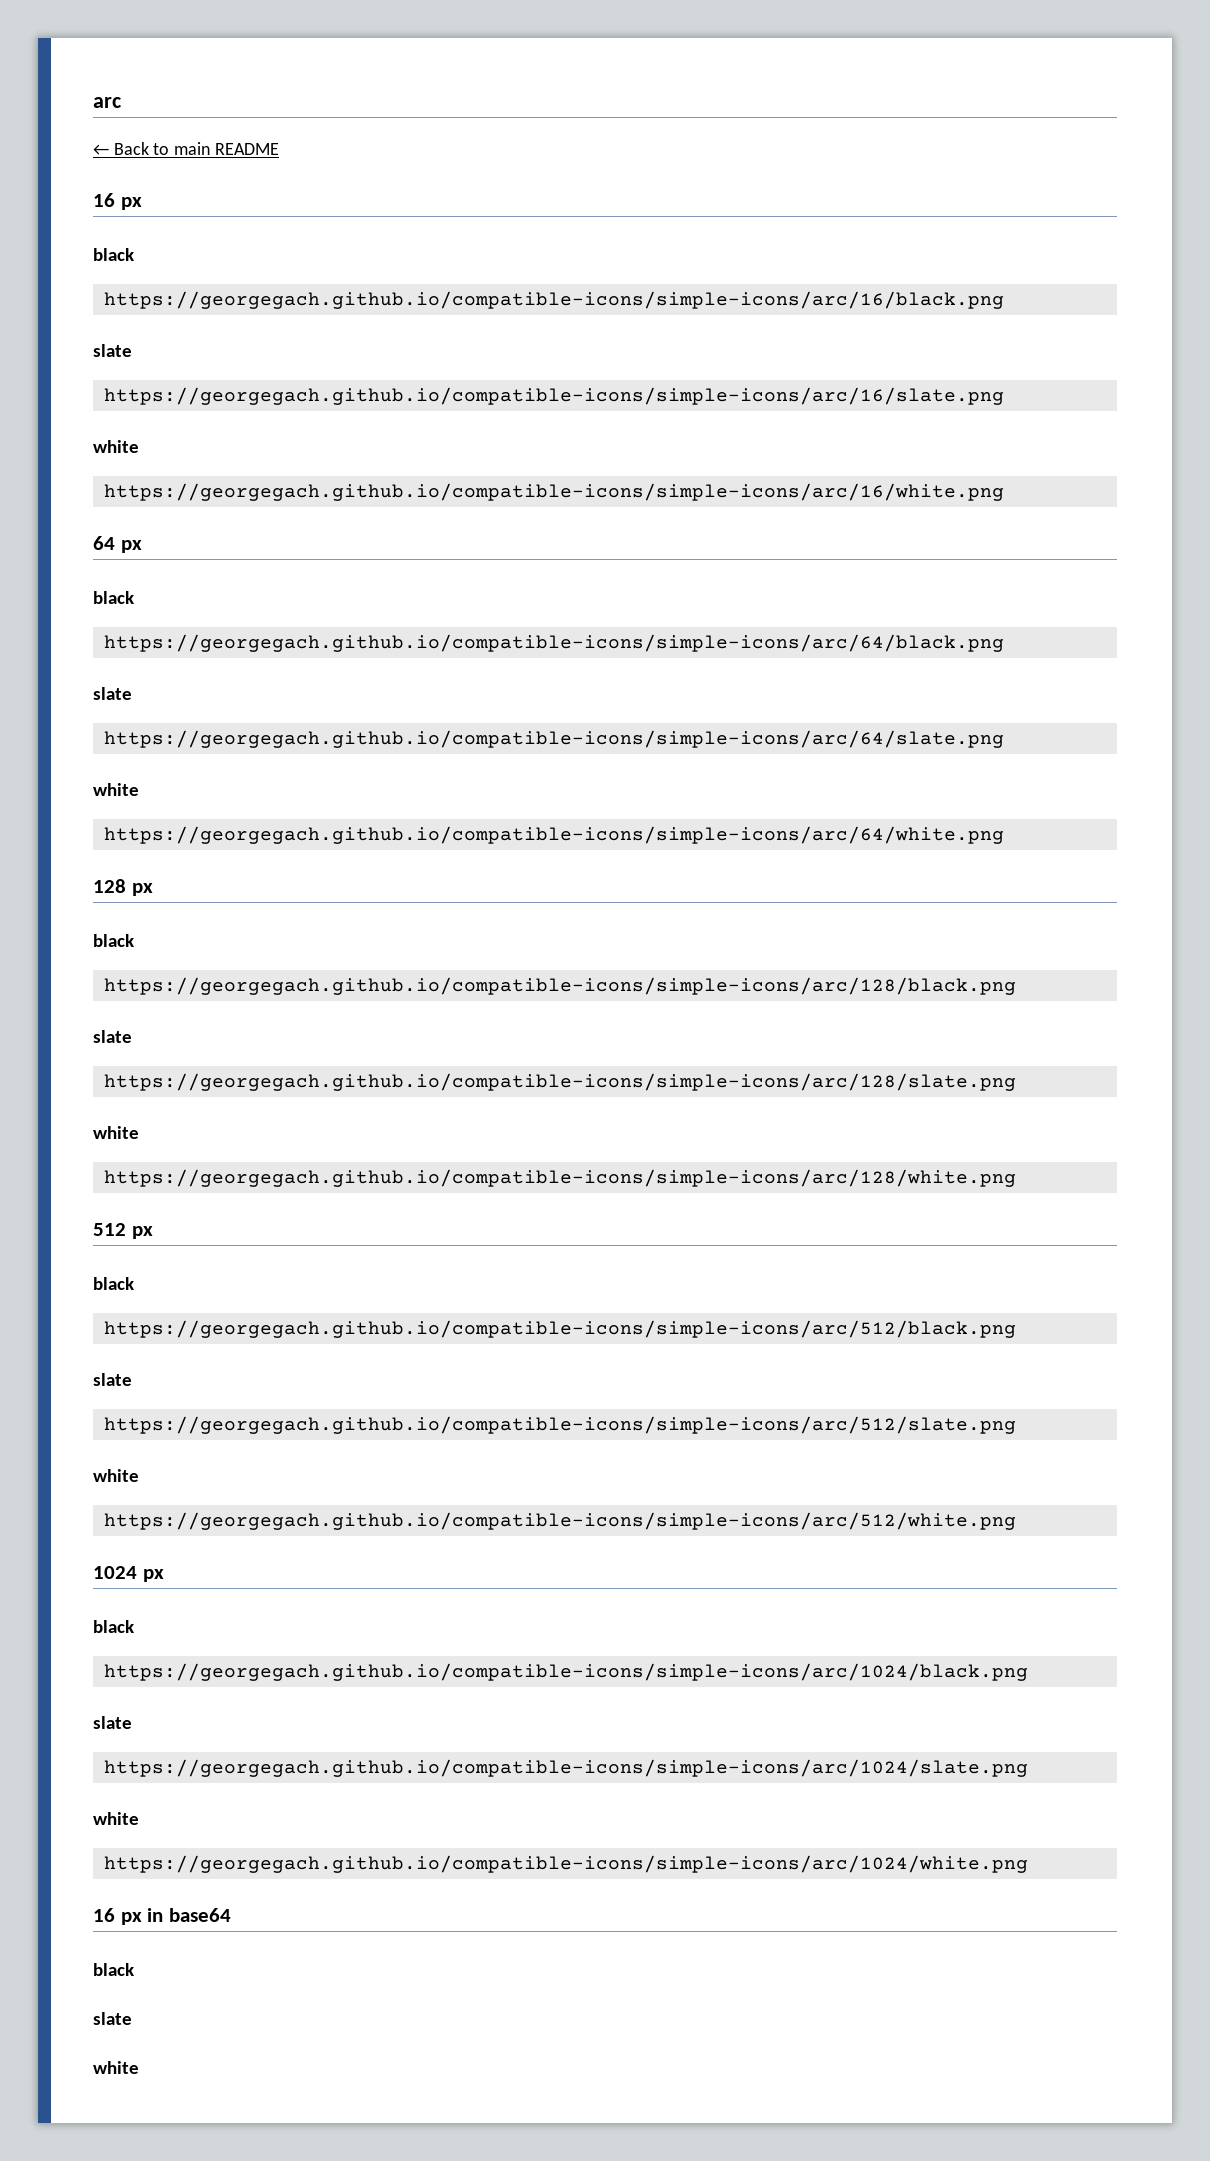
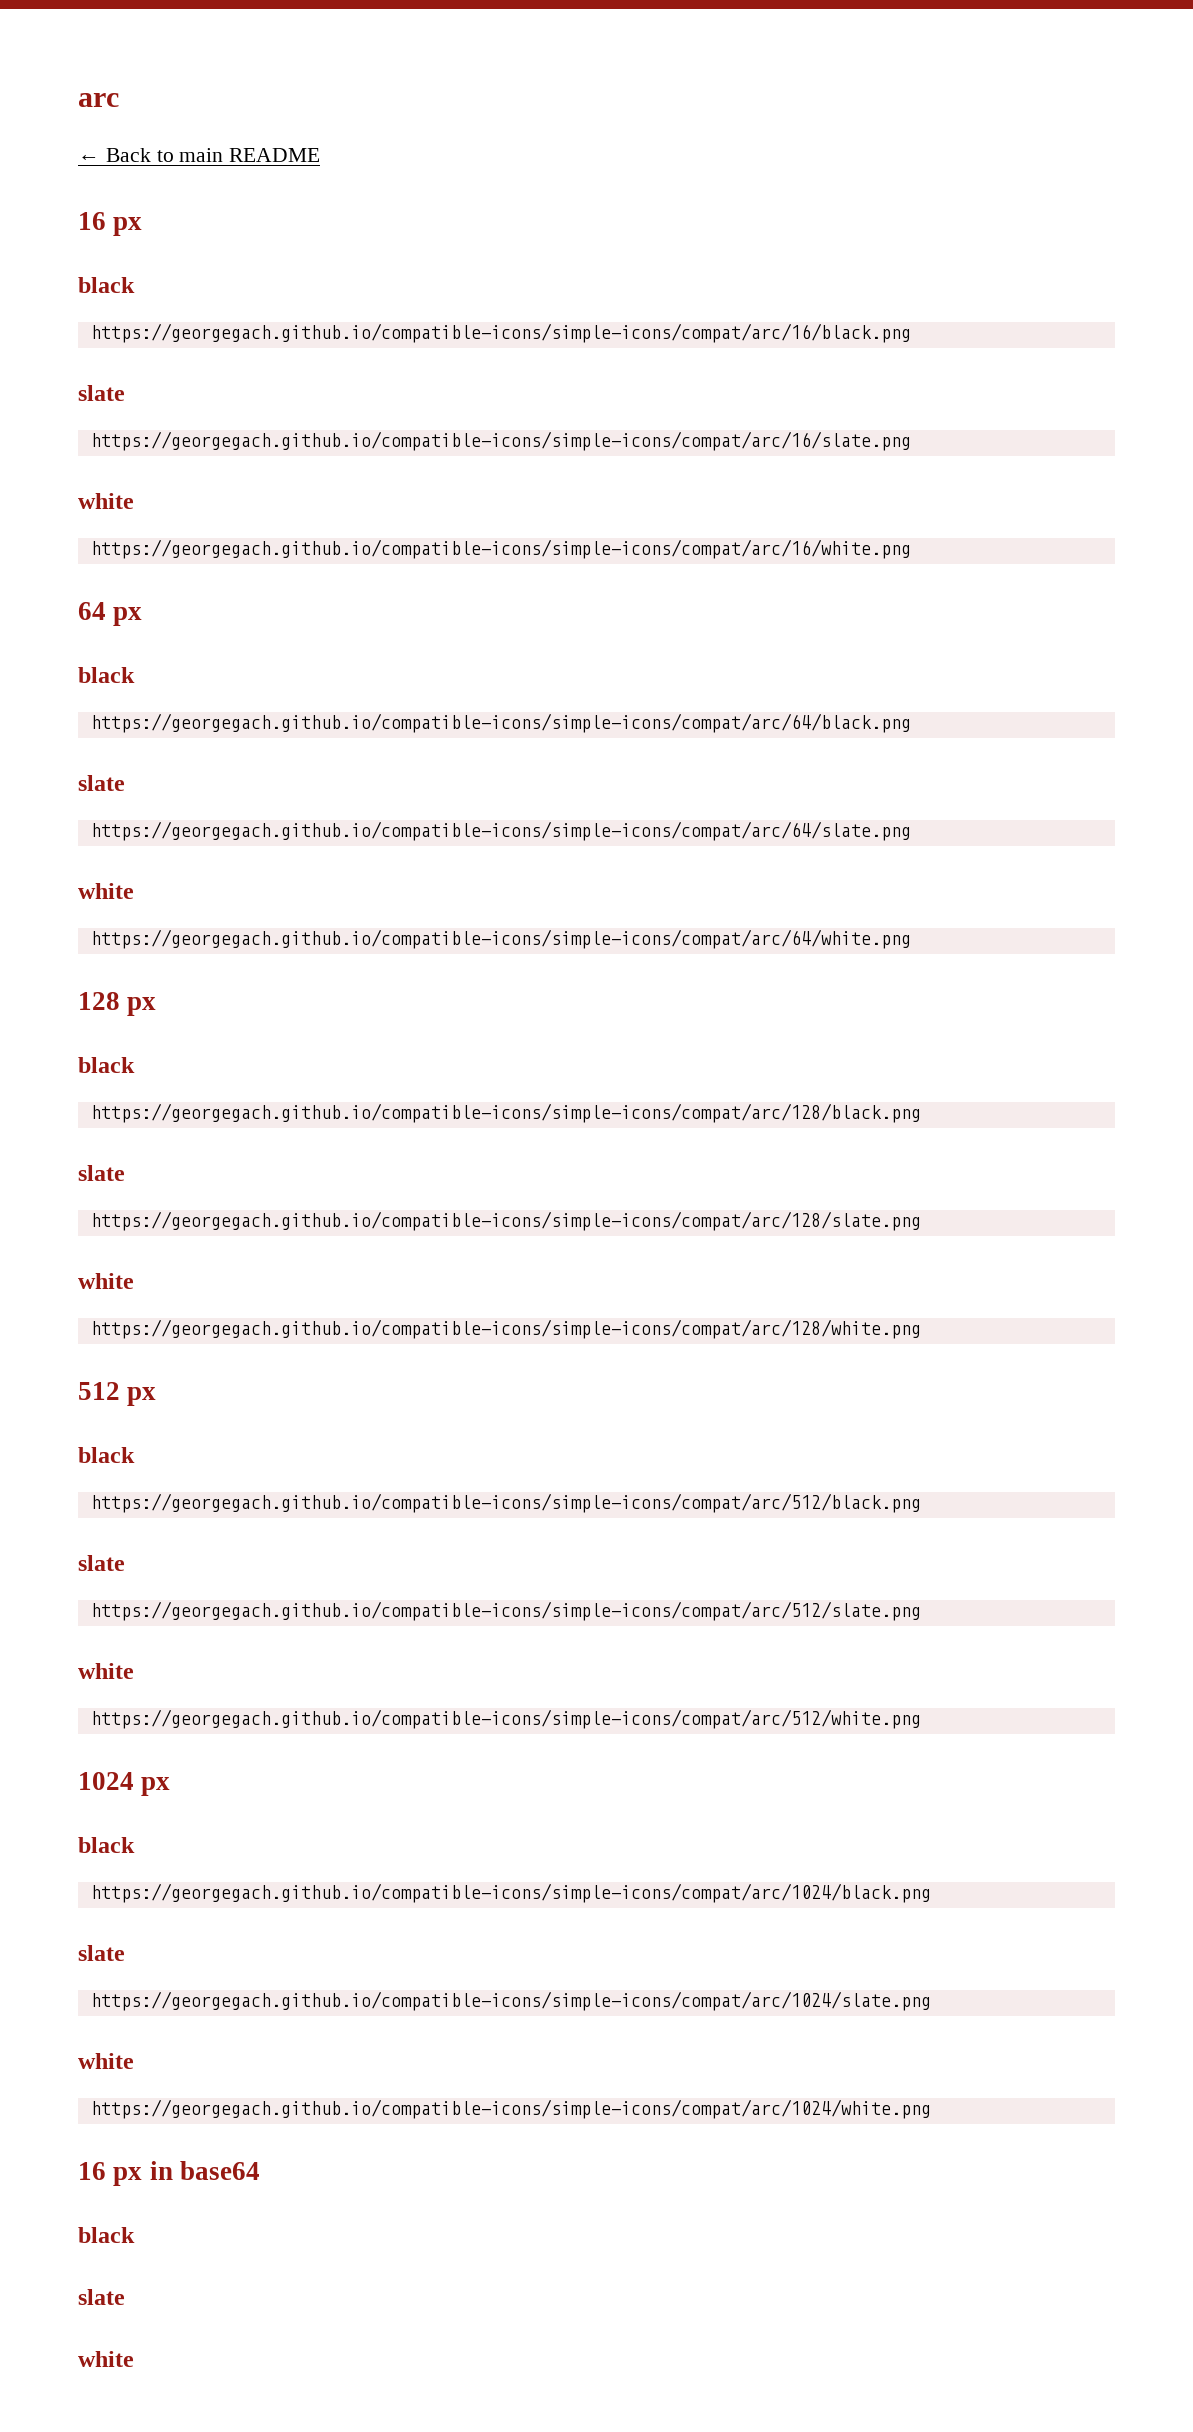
[103,291,1004,309] [93,344,132,357] [103,387,1004,405] [93,440,139,453] [103,483,1004,501] https://georgegach.github.io/compatible-icons/simple-icons/arc/16/black.png // slate // https://georgegach.github.io/compatible-icons/simple-icons/arc/16/slate.png // white // https://georgegach.github.io/compatible-icons/simple-icons/arc/16/white.png -> [90,323,911,343] [78,385,125,401] [90,431,911,451] [78,493,134,509] [90,539,911,559] https://georgegach.github.io/compatible-icons/simple-icons/compat/arc/16/black.png // slate // https://georgegach.github.io/compatible-icons/simple-icons/compat/arc/16/slate.png // white // https://georgegach.github.io/compatible-icons/simple-icons/compat/arc/16/white.png
[103,634,1004,652] [93,687,132,700] [103,730,1004,748] [93,783,139,796] [103,826,1004,844] https://georgegach.github.io/compatible-icons/simple-icons/arc/64/black.png // slate // https://georgegach.github.io/compatible-icons/simple-icons/arc/64/slate.png // white // https://georgegach.github.io/compatible-icons/simple-icons/arc/64/white.png -> [90,713,911,733] [78,775,125,791] [90,821,911,841] [78,883,134,899] [90,929,911,949] https://georgegach.github.io/compatible-icons/simple-icons/compat/arc/64/black.png // slate // https://georgegach.github.io/compatible-icons/simple-icons/compat/arc/64/slate.png // white // https://georgegach.github.io/compatible-icons/simple-icons/compat/arc/64/white.png
[103,977,1016,995] [93,1030,132,1043] [103,1073,1016,1091] [93,1126,139,1139] [103,1169,1016,1187] https://georgegach.github.io/compatible-icons/simple-icons/arc/128/black.png // slate // https://georgegach.github.io/compatible-icons/simple-icons/arc/128/slate.png // white // https://georgegach.github.io/compatible-icons/simple-icons/arc/128/white.png -> [90,1103,921,1123] [78,1165,125,1181] [90,1211,921,1231] [78,1273,134,1289] [90,1319,921,1339] https://georgegach.github.io/compatible-icons/simple-icons/compat/arc/128/black.png // slate // https://georgegach.github.io/compatible-icons/simple-icons/compat/arc/128/slate.png // white // https://georgegach.github.io/compatible-icons/simple-icons/compat/arc/128/white.png
[103,1320,1016,1338] [93,1373,132,1386] [103,1416,1016,1434] [93,1469,139,1482] [103,1512,1016,1530] https://georgegach.github.io/compatible-icons/simple-icons/arc/512/black.png // slate // https://georgegach.github.io/compatible-icons/simple-icons/arc/512/slate.png // white // https://georgegach.github.io/compatible-icons/simple-icons/arc/512/white.png -> [90,1493,921,1513] [78,1555,125,1571] [90,1601,921,1621] [78,1663,134,1679] [90,1709,921,1729] https://georgegach.github.io/compatible-icons/simple-icons/compat/arc/512/black.png // slate // https://georgegach.github.io/compatible-icons/simple-icons/compat/arc/512/slate.png // white // https://georgegach.github.io/compatible-icons/simple-icons/compat/arc/512/white.png
[103,1663,1028,1681] [93,1716,132,1729] [103,1759,1028,1777] [93,1812,139,1825] [103,1855,1028,1873] https://georgegach.github.io/compatible-icons/simple-icons/arc/1024/black.png // slate // https://georgegach.github.io/compatible-icons/simple-icons/arc/1024/slate.png // white // https://georgegach.github.io/compatible-icons/simple-icons/arc/1024/white.png -> [90,1883,931,1903] [78,1945,125,1961] [90,1991,931,2011] [78,2053,134,2069] [90,2099,931,2119] https://georgegach.github.io/compatible-icons/simple-icons/compat/arc/1024/black.png // slate // https://georgegach.github.io/compatible-icons/simple-icons/compat/arc/1024/slate.png // white // https://georgegach.github.io/compatible-icons/simple-icons/compat/arc/1024/white.png

